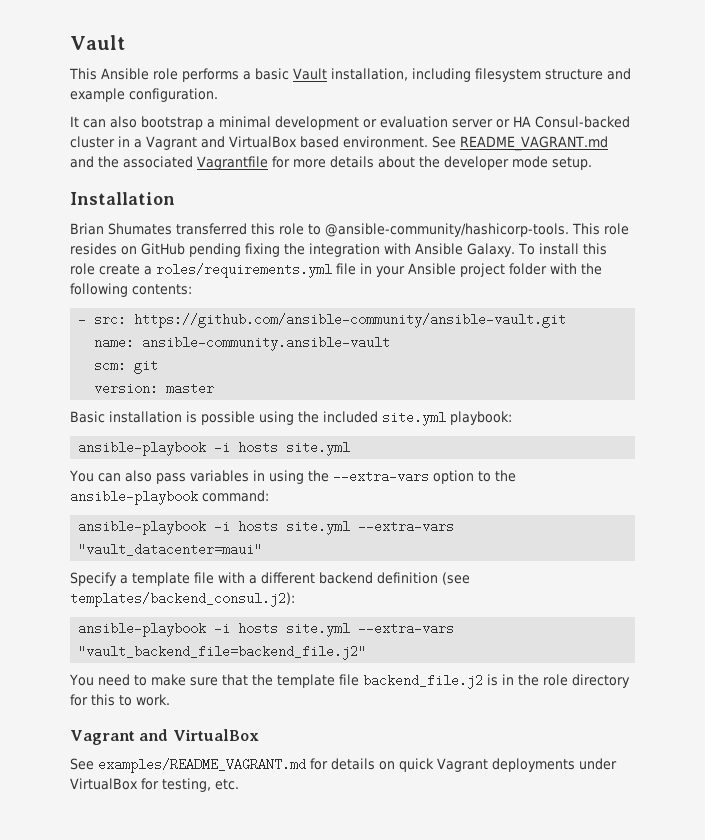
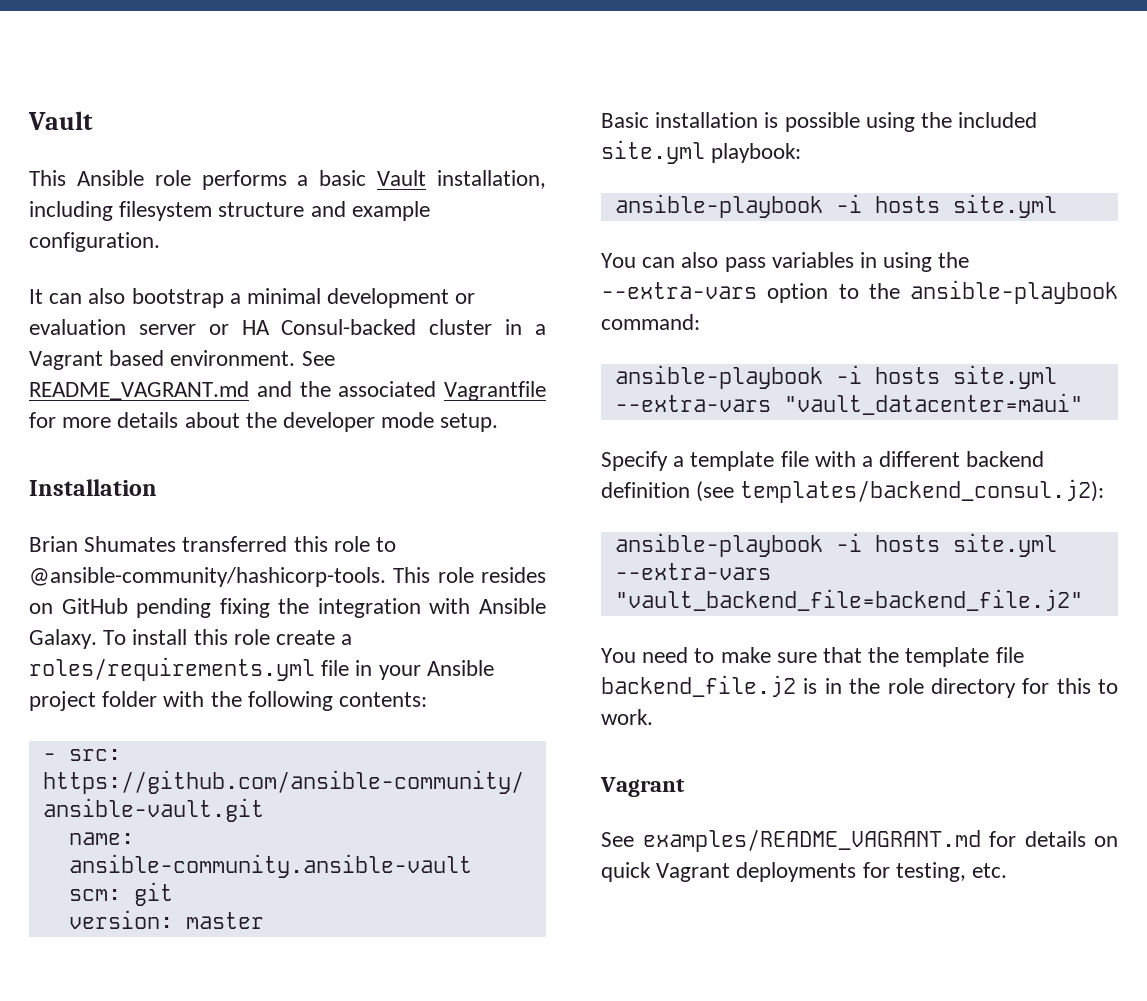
[200,136,297,148] and VirtualBox -> (103, 360) none
[139,729,259,741] and VirtualBox -> (685, 787) none
[578,758,617,770] [70,778,138,790] under VirtualBox -> (857, 872) none

